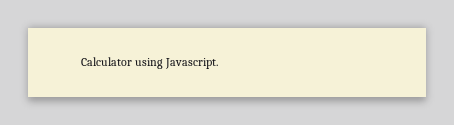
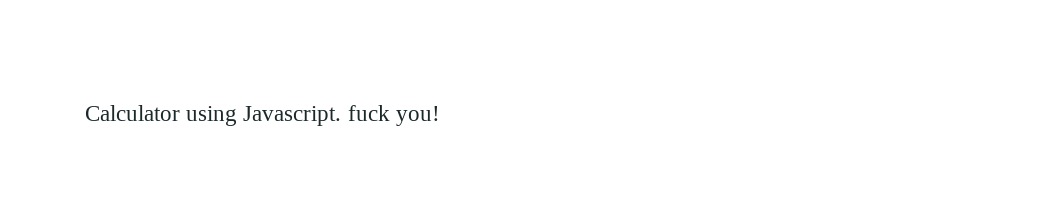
(219, 63) none -> [347,105,440,126] fuck you!

